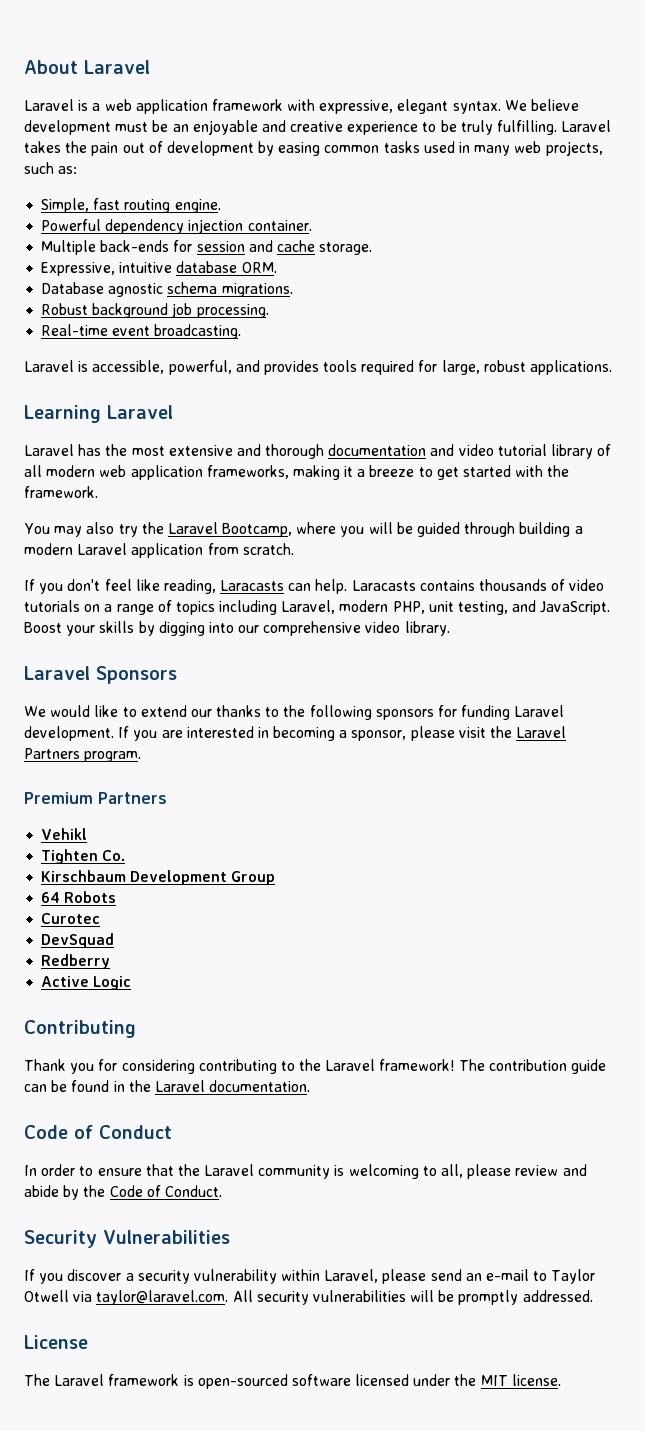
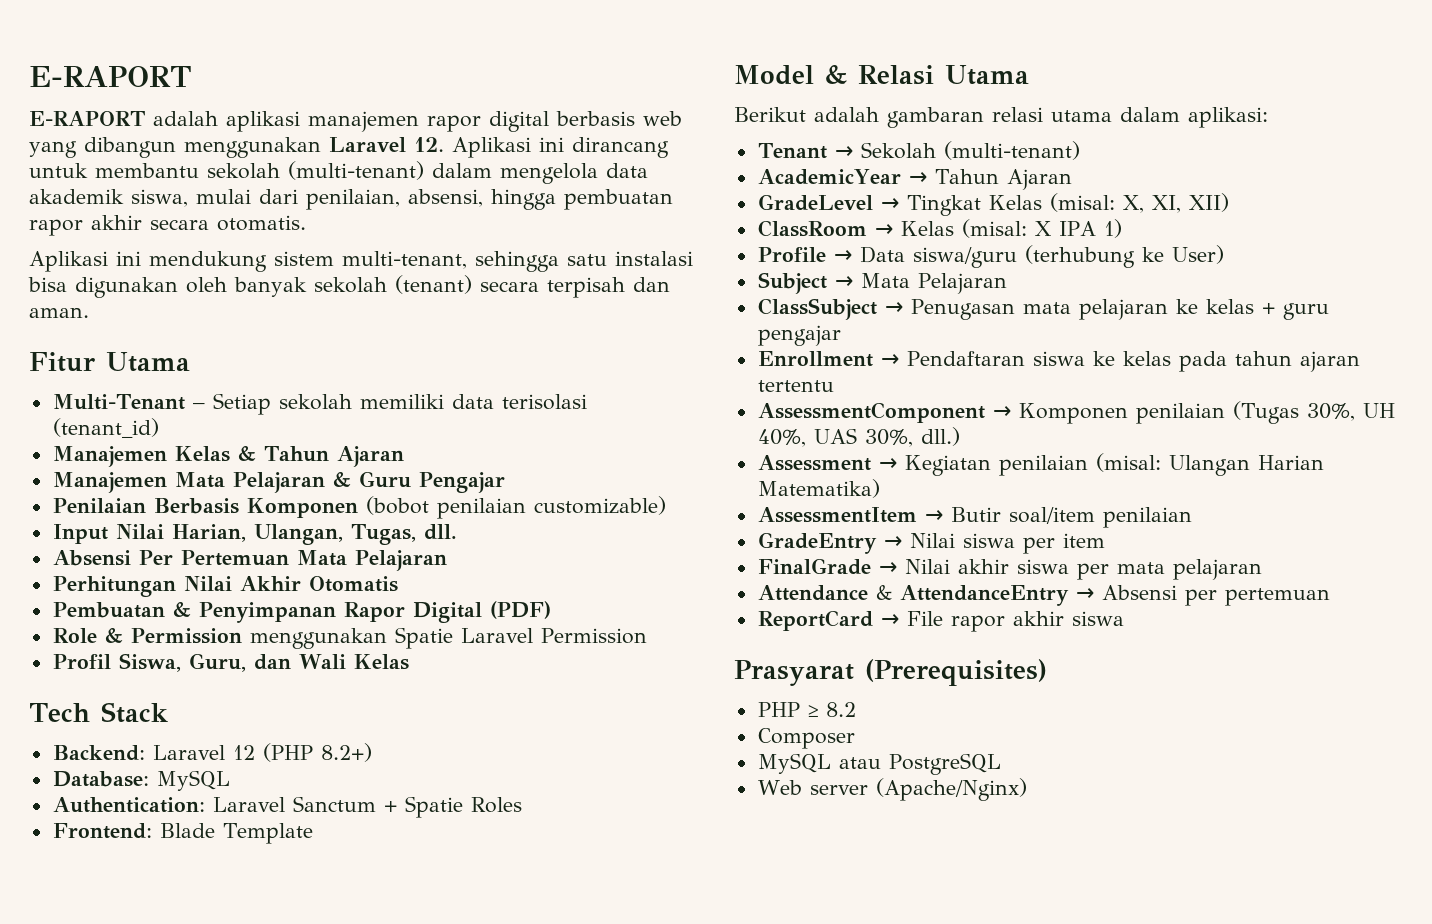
[24,60,150,74] [24,99,580,114] [24,120,612,135] [24,141,603,156] [24,162,78,174] [41,198,221,213] [41,219,312,234] [41,240,373,255] [41,261,277,276] [41,282,293,297] [41,303,269,318] [41,324,242,339] [24,360,613,375] [24,405,173,423] [24,444,612,459] [24,465,570,480] [24,486,98,498] [24,522,583,537] [24,543,294,558] [24,579,605,594] [24,600,611,615] [24,621,450,636] [24,666,177,684] [24,705,565,720] [24,726,567,741] [24,748,142,762] [24,792,167,804] [41,828,88,840] [41,849,126,864] [41,870,276,885] [41,891,117,903] [41,913,101,924] [41,933,115,948] [41,954,111,969] [41,976,132,990] [24,1020,136,1038] [24,1059,607,1074] [24,1080,311,1092] [24,1125,172,1139] [24,1164,587,1179] [24,1185,222,1200] [24,1230,230,1248] [24,1269,596,1284] [24,1290,593,1305] [24,1335,88,1349] [24,1374,561,1389] About Laravel // Laravel is a web application framework with expressive, elegant syntax. We believe development must be an enjoyable and creative experience to be truly fulfilling. Laravel takes the pain out of development by easing common tasks used in many web projects, such as: // Simple, fast routing engine. // Powerful dependency injection container. // Multiple back-ends for session and cache storage. // Expressive, intuitive database ORM. // Database agnostic schema migrations. // Robust background job processing. // Real-time event broadcasting. // Laravel is accessible, powerful, and provides tools required for large, robust applications. // Learning Laravel // Laravel has the most extensive and thorough documentation and video tutorial library of all modern web application frameworks, making it a breeze to get started with the framework. // You may also try the Laravel Bootcamp, where you will be guided through building a modern Laravel application from scratch. // If you don't feel like reading, Laracasts can help. Laracasts contains thousands of video tutorials on a range of topics including Laravel, modern PHP, unit testing, and JavaScript. Boost your skills by digging into our comprehensive video library. // Laravel Sponsors // We would like to extend our thanks to the following sponsors for funding Laravel development. If you are interested in becoming a sponsor, please visit the Laravel Partners program. // Premium Partners // Vehikl // Tighten Co. // Kirschbaum Development Group // 64 Robots // Curotec // DevSquad // Redberry // Active Logic // Contributing // Thank you for considering contributing to the Laravel framework! The contribution guide can be found in the Laravel documentation. // Code of Conduct // In order to ensure that the Laravel community is welcoming to all, please review and abide by the Code of Conduct. // Security Vulnerabilities // If you discover a security vulnerability within Laravel, please send an e-mail to Taylor Otwell via taylor@laravel.com. All security vulnerabilities will be promptly addressed. // License // The Laravel framework is open-sourced software licensed under the MIT license. -> [29,66,192,87] [29,111,682,132] [29,137,669,158] [29,161,648,184] [29,189,673,210] [29,215,306,236] [29,251,693,272] [28,275,670,298] [29,307,89,318] [29,352,190,372] [52,393,587,415] [52,418,159,438] [52,446,404,467] [52,471,505,493] [52,496,666,519] [52,524,457,545] [52,550,447,571] [52,576,398,597] [52,601,551,623] [52,627,647,649] [52,653,409,672] [29,702,168,723] [52,743,372,762] [52,770,230,791] [52,796,522,818] [52,823,313,844] [734,65,1029,85] [734,107,1268,128] [757,141,1080,160] [757,169,1072,190] [757,193,1229,216] [757,219,1122,238] [757,245,1224,268] [757,272,1007,294] [757,298,1329,320] [757,325,841,346] [757,351,1360,372] [757,380,834,392] [757,401,1395,424] [757,427,960,447] [757,453,1324,476] [757,479,880,498] [757,507,1192,528] [757,532,1105,554] [757,558,1262,580] [757,585,1330,606] [757,610,1124,632] [734,659,1047,686] [757,702,856,717] [757,728,855,749] [757,753,1001,775] [757,778,1027,801] E-RAPORT // E-RAPORT adalah aplikasi manajemen rapor digital berbasis web yang dibangun menggunakan Laravel 12. Aplikasi ini dirancang untuk membantu sekolah (multi-tenant) dalam mengelola data akademik siswa, mulai dari penilaian, absensi, hingga pembuatan rapor akhir secara otomatis. // Aplikasi ini mendukung sistem multi-tenant, sehingga satu instalasi bisa digunakan oleh banyak sekolah (tenant) secara terpisah dan aman. // Fitur Utama // Multi-Tenant – Setiap sekolah memiliki data terisolasi (tenant_id) // Manajemen Kelas & Tahun Ajaran // Manajemen Mata Pelajaran & Guru Pengajar // Penilaian Berbasis Komponen (bobot penilaian customizable) // Input Nilai Harian, Ulangan, Tugas, dll. // Absensi Per Pertemuan Mata Pelajaran // Perhitungan Nilai Akhir Otomatis // Pembuatan & Penyimpanan Rapor Digital (PDF) // Role & Permission menggunakan Spatie Laravel Permission // Profil Siswa, Guru, dan Wali Kelas // Tech Stack // Backend: Laravel 12 (PHP 8.2+) // Database: MySQL // Authentication: Laravel Sanctum + Spatie Roles // Frontend: Blade Template // Model & Relasi Utama // Berikut adalah gambaran relasi utama dalam aplikasi: // Tenant → Sekolah (multi-tenant) // AcademicYear → Tahun Ajaran // GradeLevel → Tingkat Kelas (misal: X, XI, XII) // ClassRoom → Kelas (misal: X IPA 1) // Profile → Data siswa/guru (terhubung ke User) // Subject → Mata Pelajaran // ClassSubject → Penugasan mata pelajaran ke kelas + guru pengajar // Enrollment → Pendaftaran siswa ke kelas pada tahun ajaran tertentu // AssessmentComponent → Komponen penilaian (Tugas 30%, UH 40%, UAS 30%, dll.) // Assessment → Kegiatan penilaian (misal: Ulangan Harian Matematika) // AssessmentItem → Butir soal/item penilaian // GradeEntry → Nilai siswa per item // FinalGrade → Nilai akhir siswa per mata pelajaran // Attendance & AttendanceEntry → Absensi per pertemuan // ReportCard → File rapor akhir siswa // Prasyarat (Prerequisites) // PHP ≥ 8.2 // Composer // MySQL atau PostgreSQL // Web server (Apache/Nginx)

